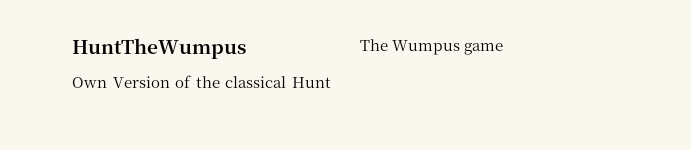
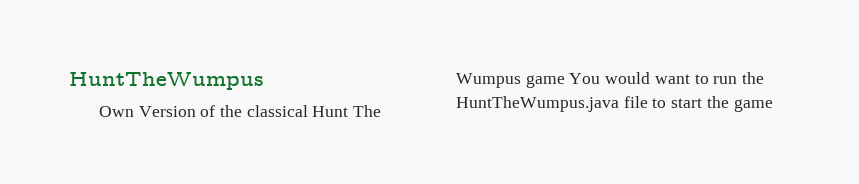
(504, 49) none -> [569,72,765,84] [456,96,773,112] You would want to run the HuntTheWumpus.java file to start the game

